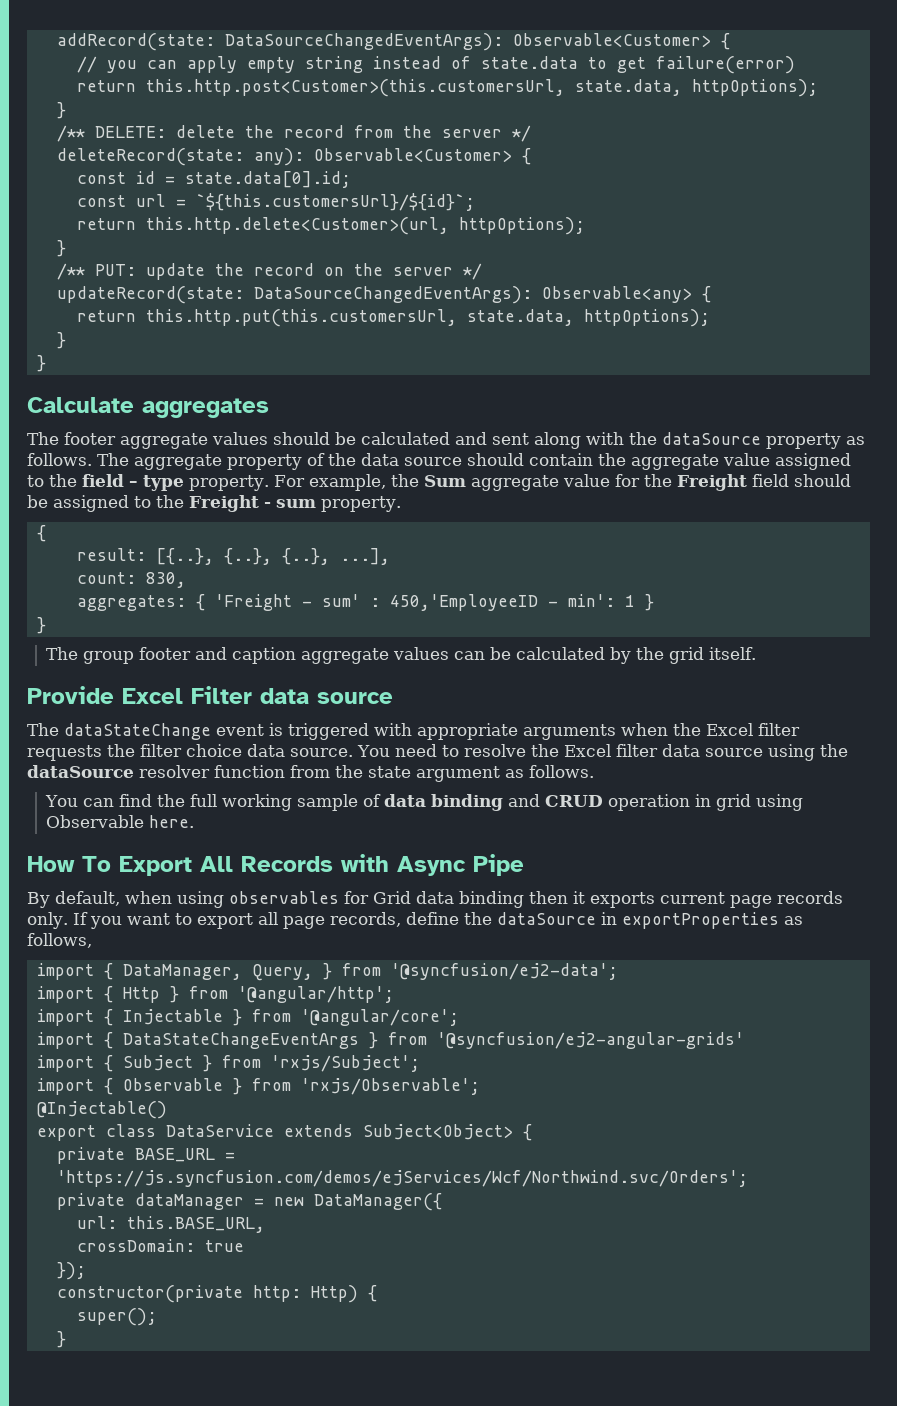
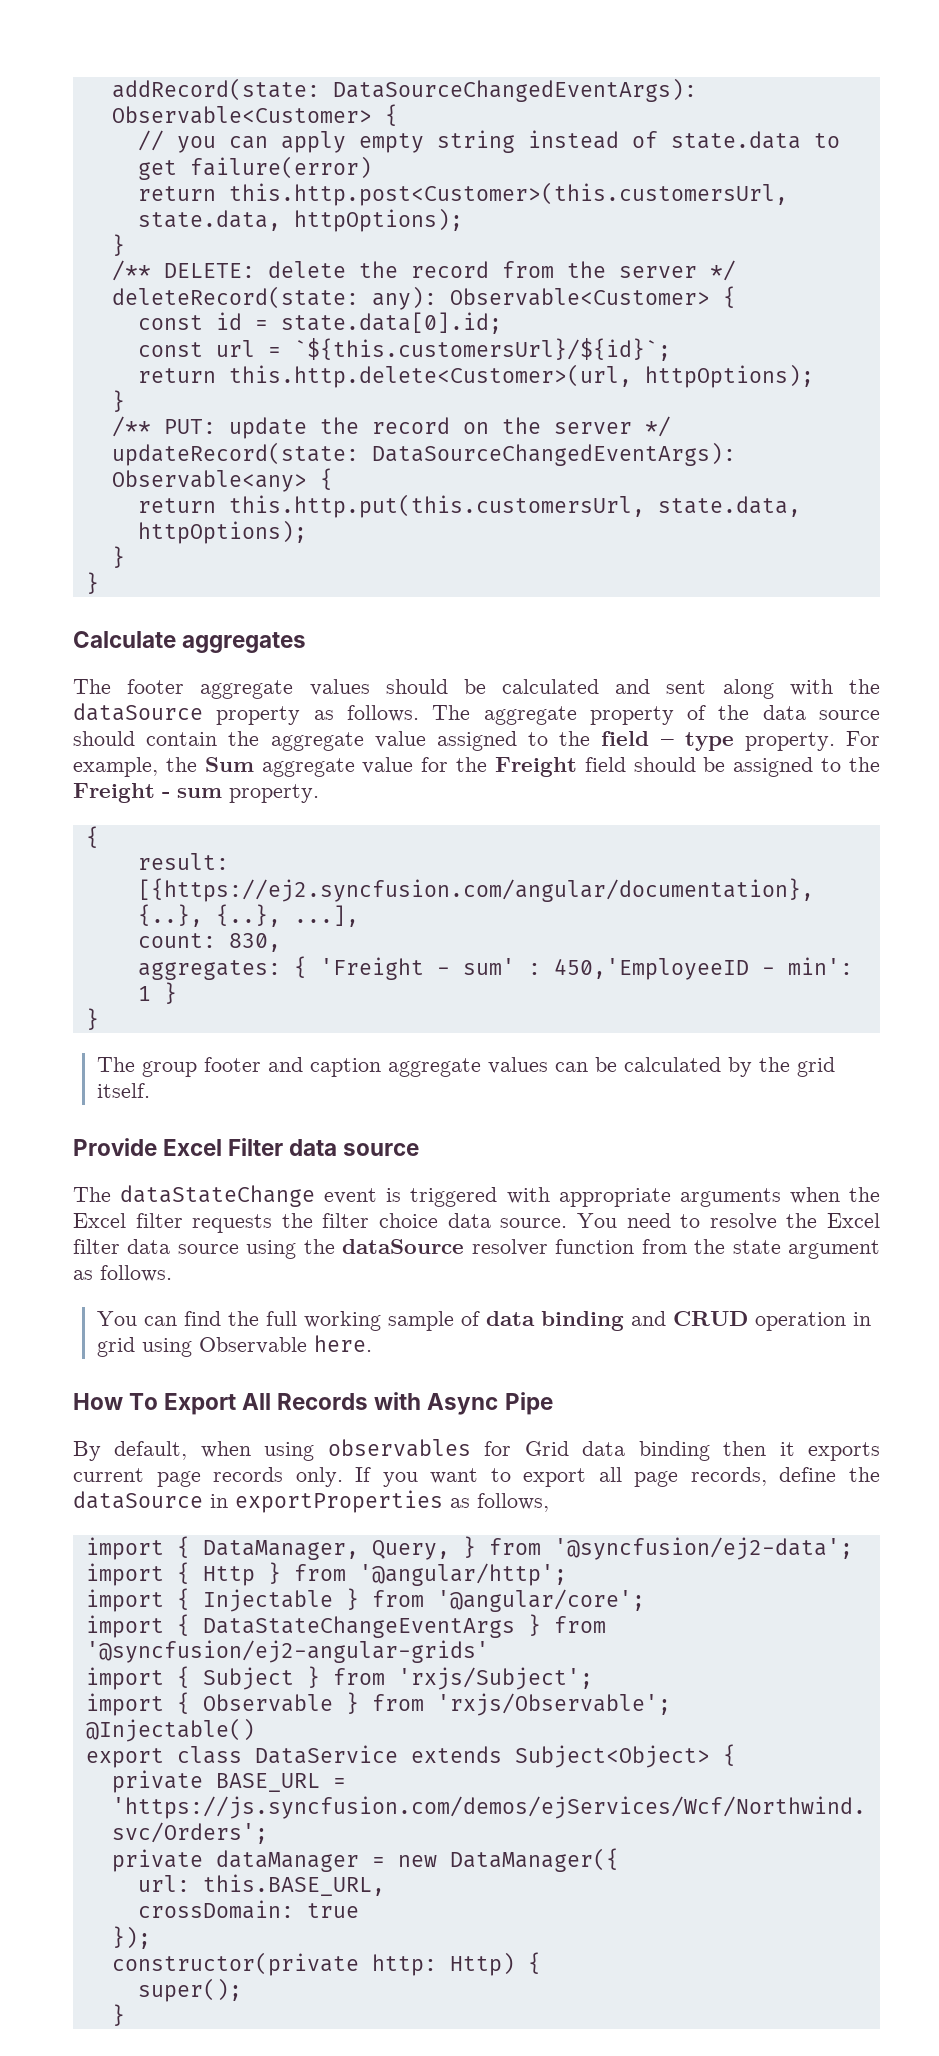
[155,548,214,565] [{..}, -> [137,878,814,902] [{https://ej2.syncfusion.com/angular/documentation},

